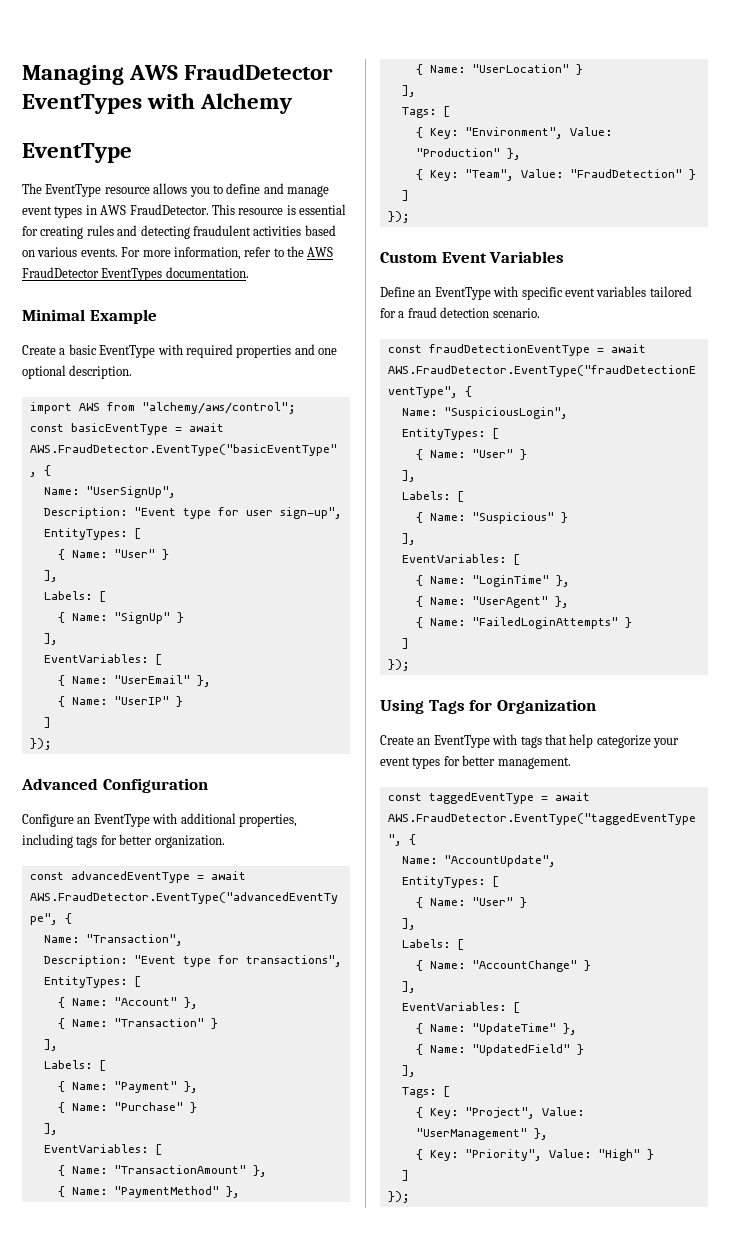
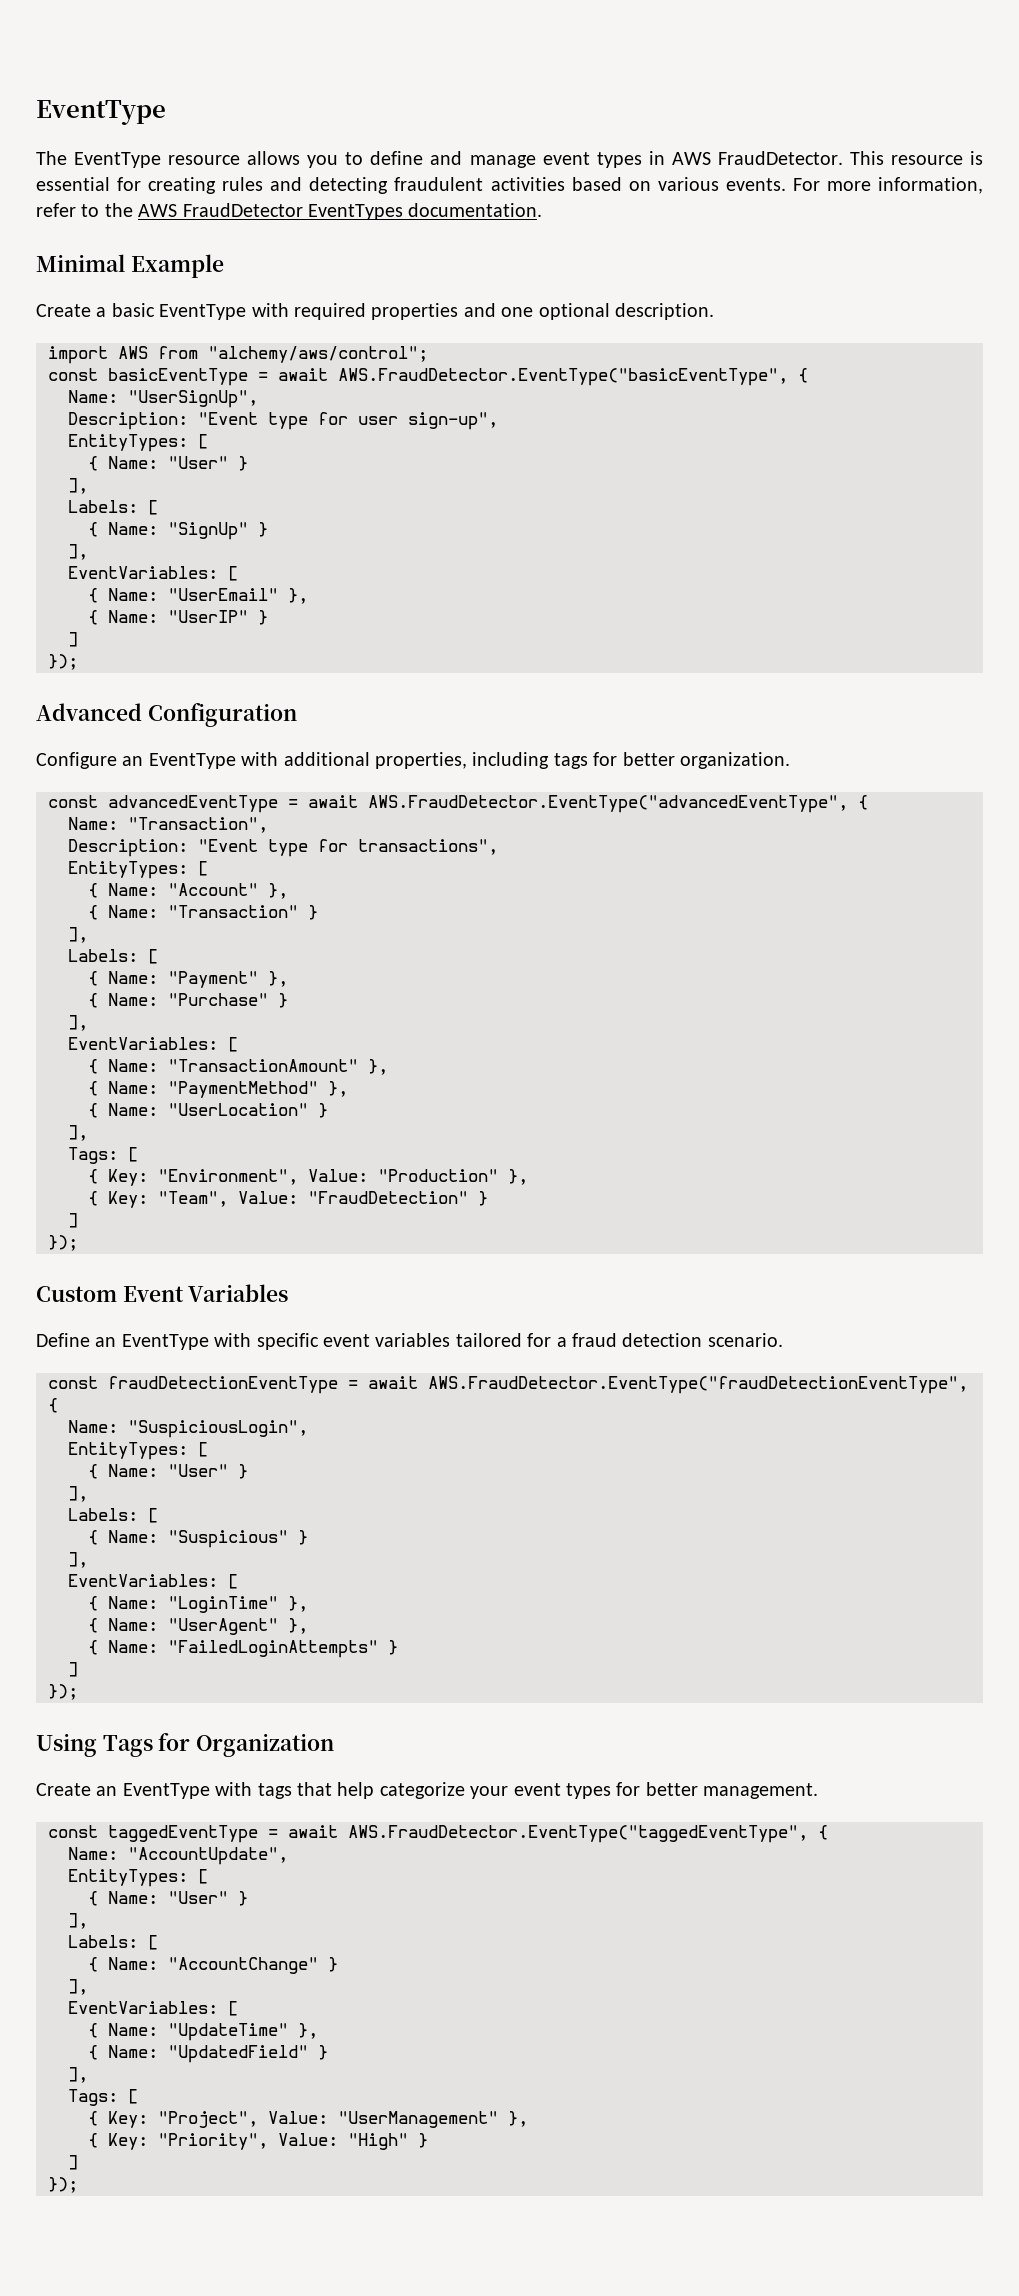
[22,64,334,85] [22,93,293,114] Managing AWS FraudDetector EventTypes with Alchemy // -> (36, 112) none

